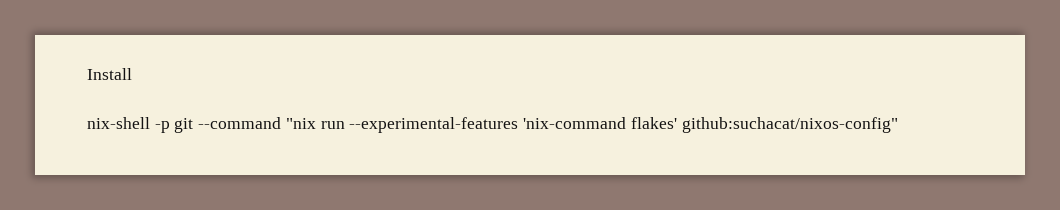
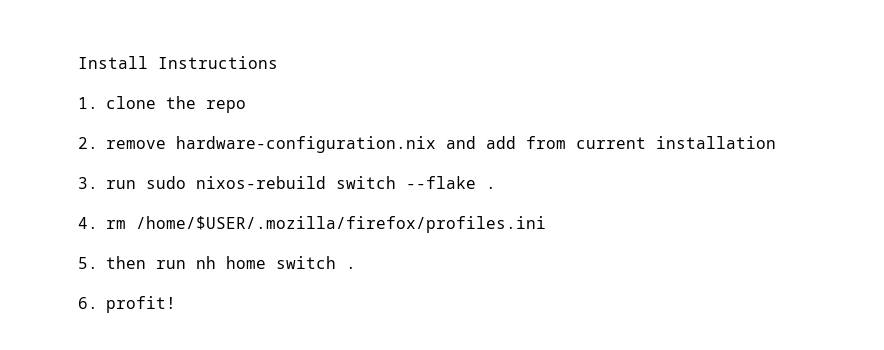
[87,117,898,133] // nix-shell -p git --command "nix run --experimental-features 'nix-command flakes' github:suchacat/nixos-config" -> [158,56,278,69] [78,96,246,113] [78,136,776,153] [78,176,496,189] [78,216,546,233] [78,256,356,269] [78,296,176,313] Instructions // 1. clone the repo // 2. remove hardware-configuration.nix and add from current installation // 3. run sudo nixos-rebuild switch --flake . // 4. rm /home/$USER/.mozilla/firefox/profiles.ini // 5. then run nh home switch . // 6. profit!

